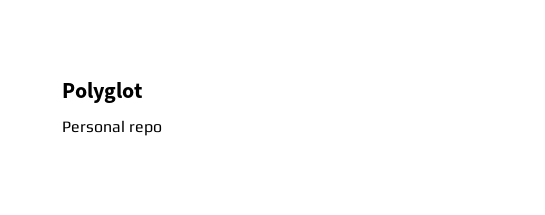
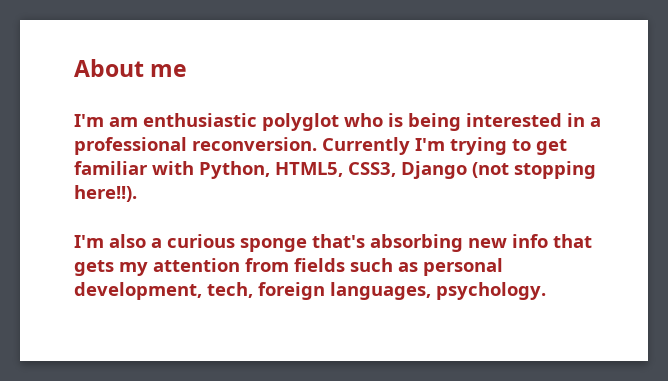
[62,82,143,103] [62,120,163,136] Polyglot // Personal repo -> [74,59,188,77] [74,113,601,131] [74,137,567,155] [74,161,596,179] [74,185,137,202] [74,234,592,252] [74,258,503,276] [74,282,546,300] About me // I'm am enthusiastic polyglot who is being interested in a professional reconversion. Currently I'm trying to get familiar with Python, HTML5, CSS3, Django (not stopping here!!). // I'm also a curious sponge that's absorbing new info that gets my attention from fields such as personal development, tech, foreign languages, psychology.

